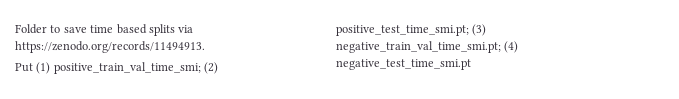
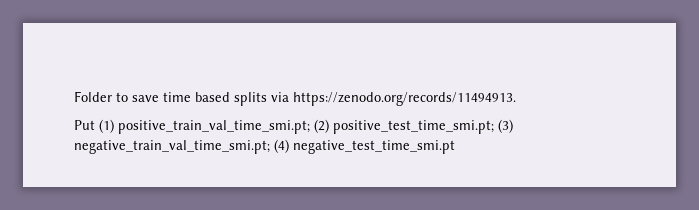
[53,62,201,74] positive_train_val_time_smi; -> [118,120,310,134] positive_train_val_time_smi.pt;

